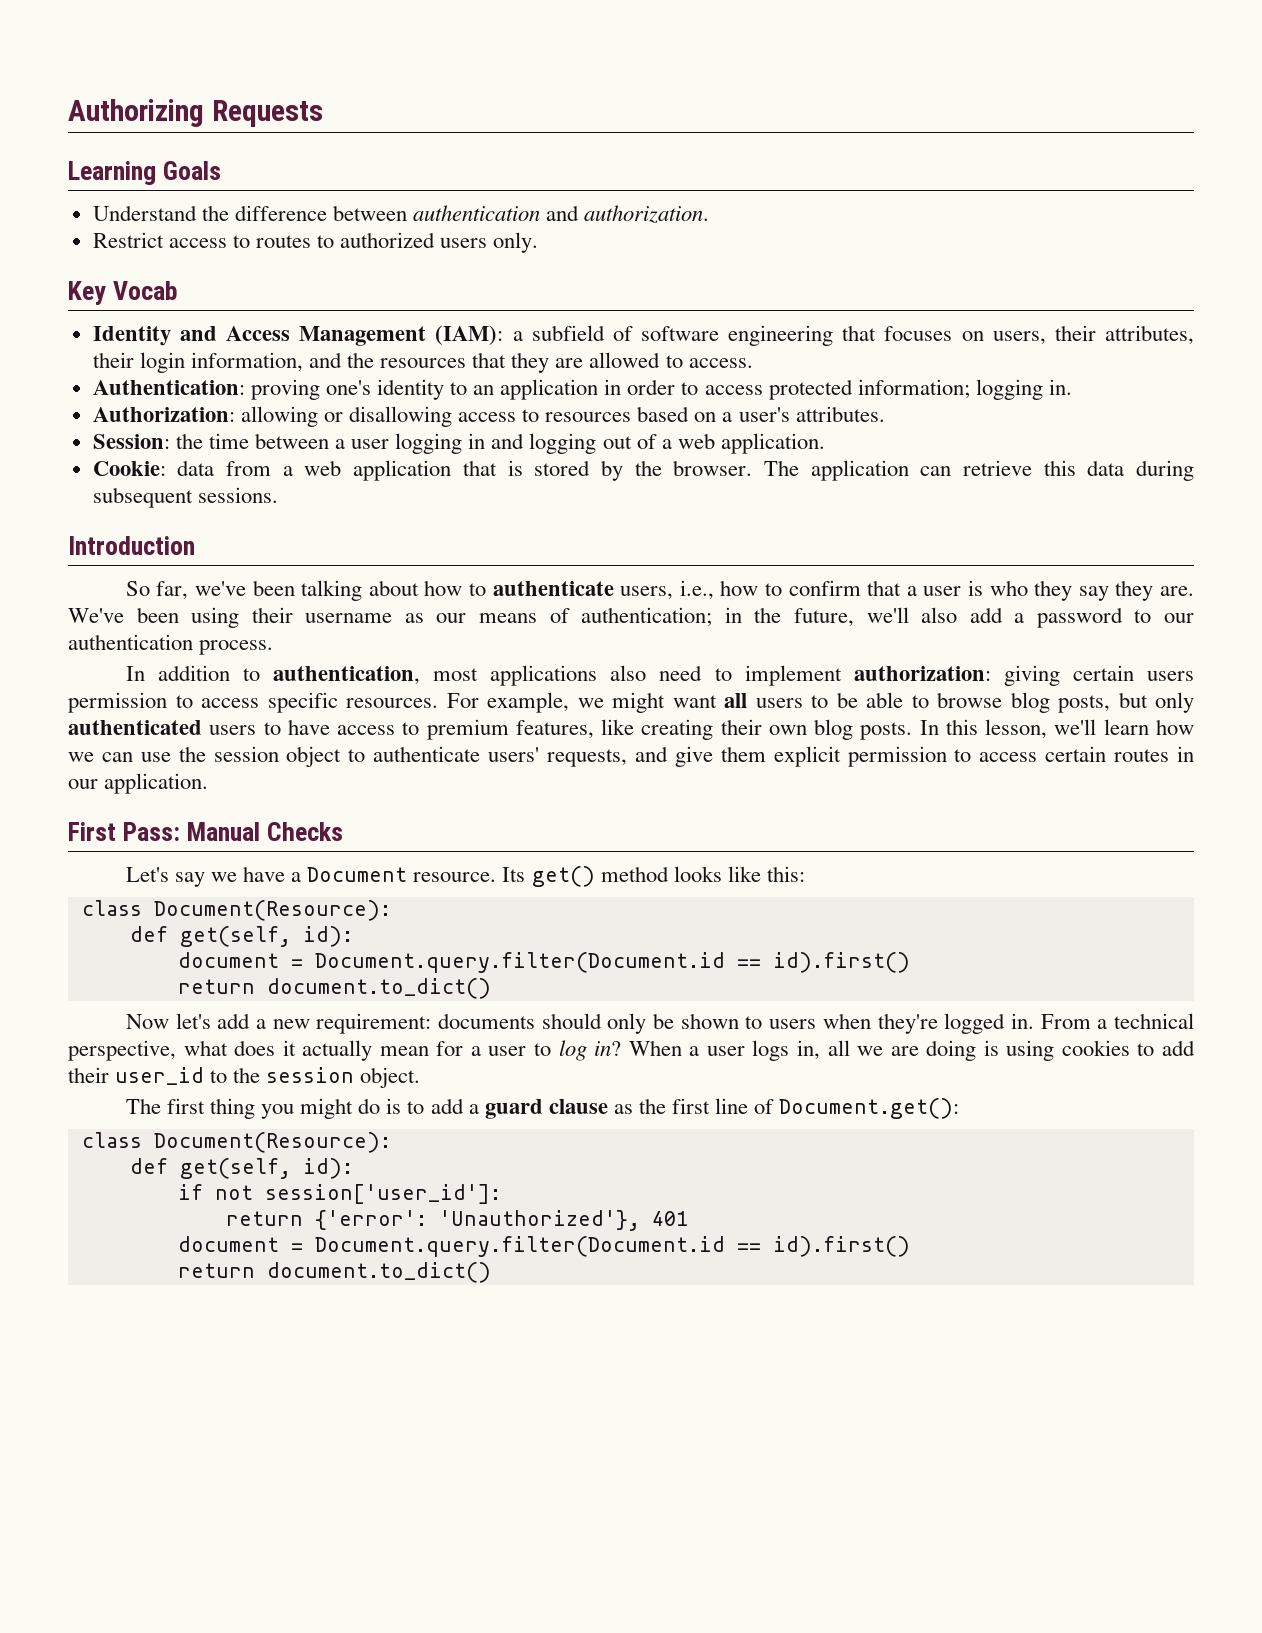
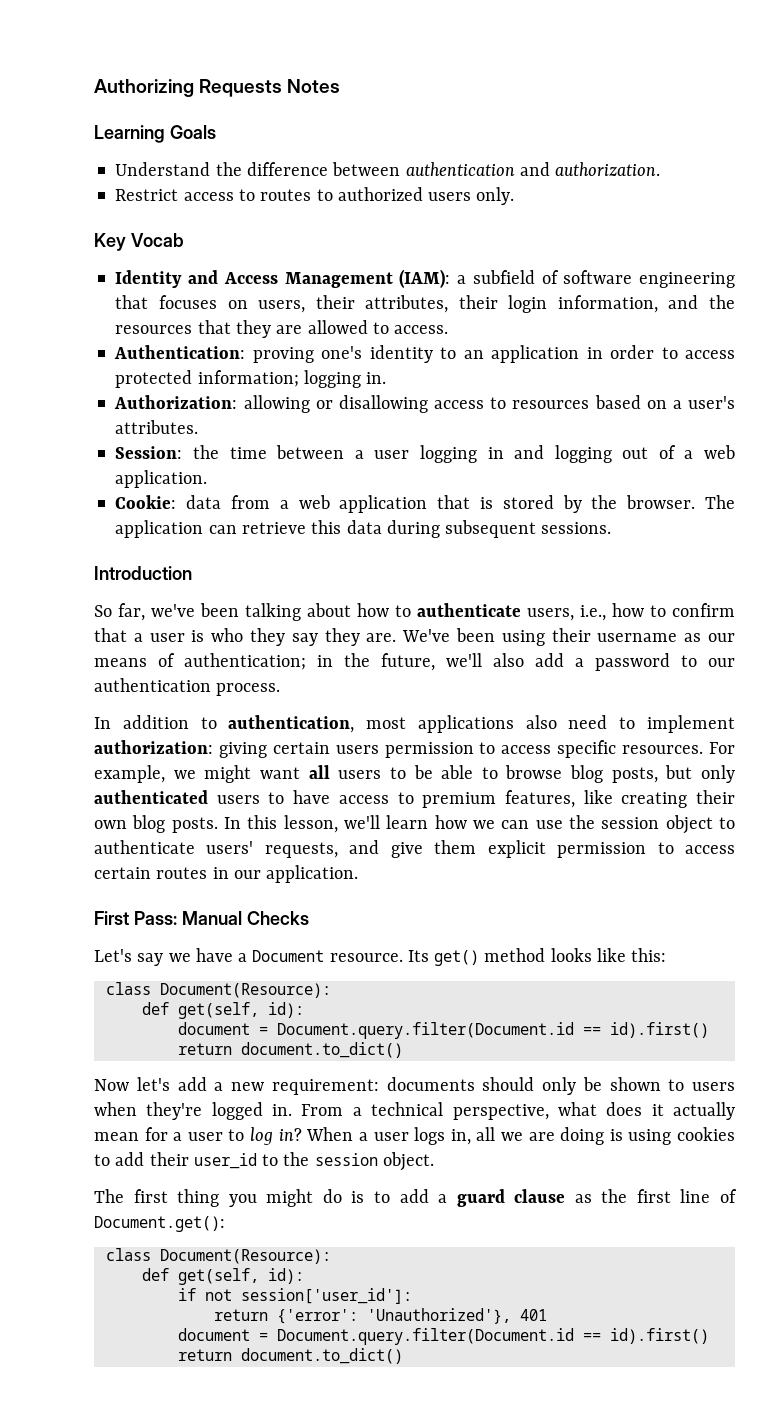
(323, 113) none -> [287,79,341,93] Notes

